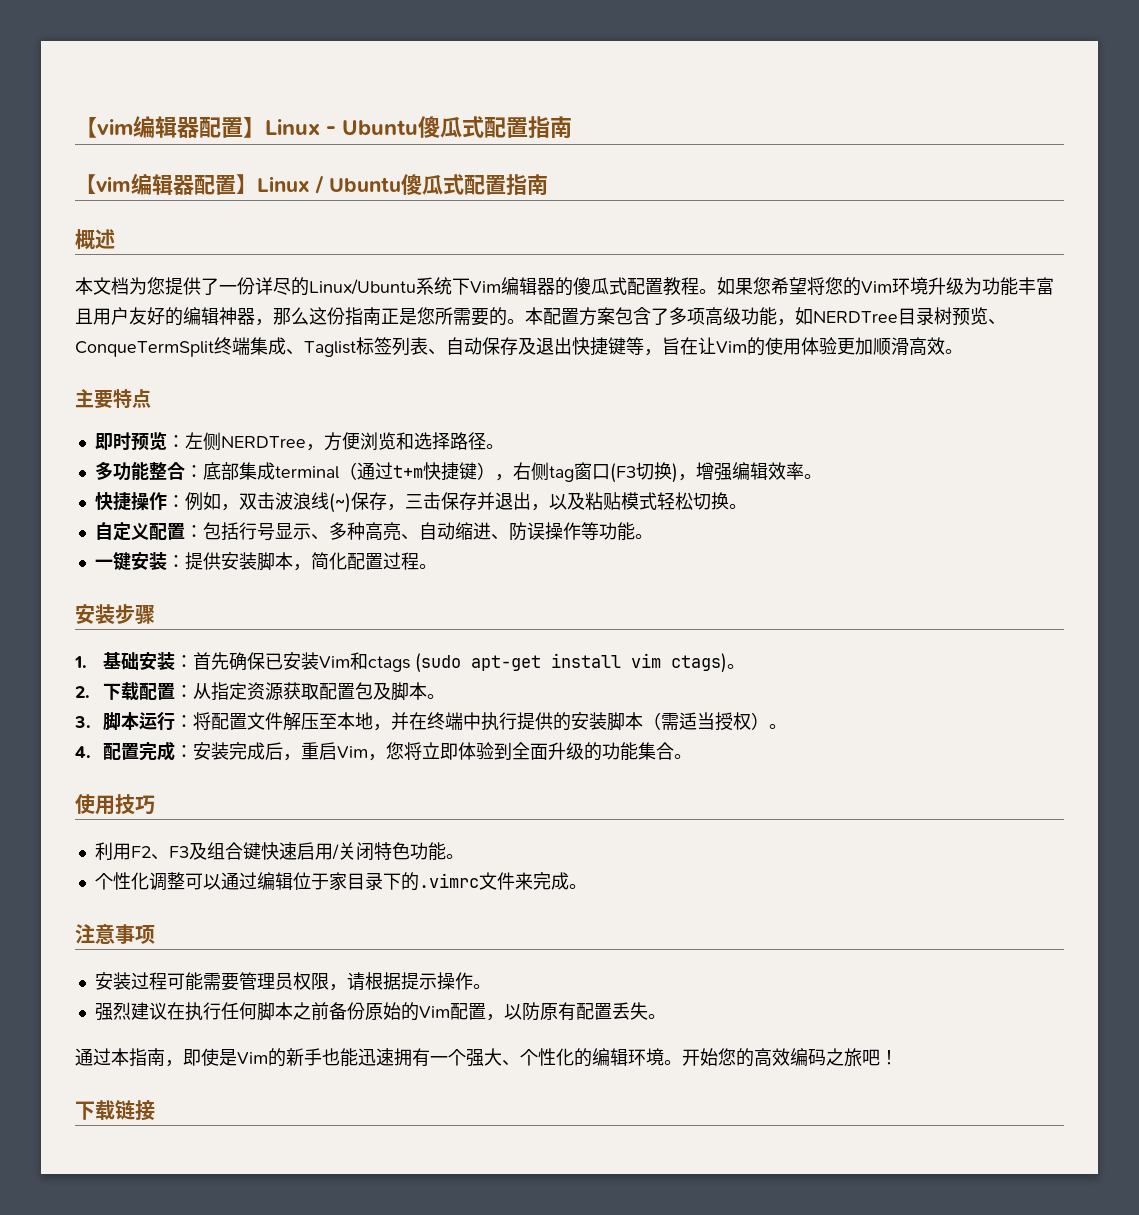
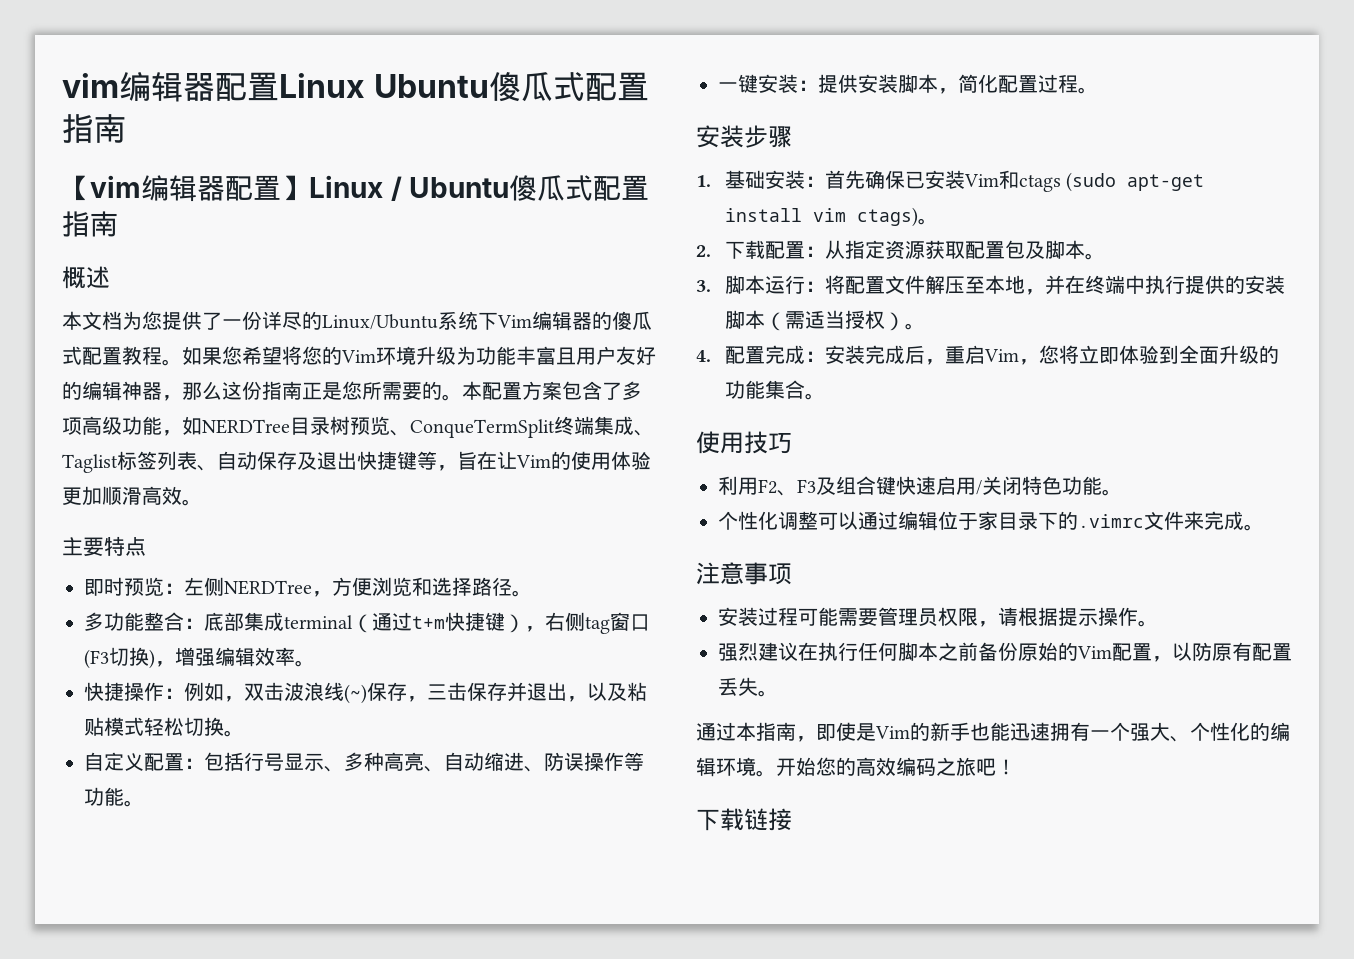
[75,116,336,138] 【vim编辑器配置】Linux - -> [62,72,365,102] vim编辑器配置Linux

